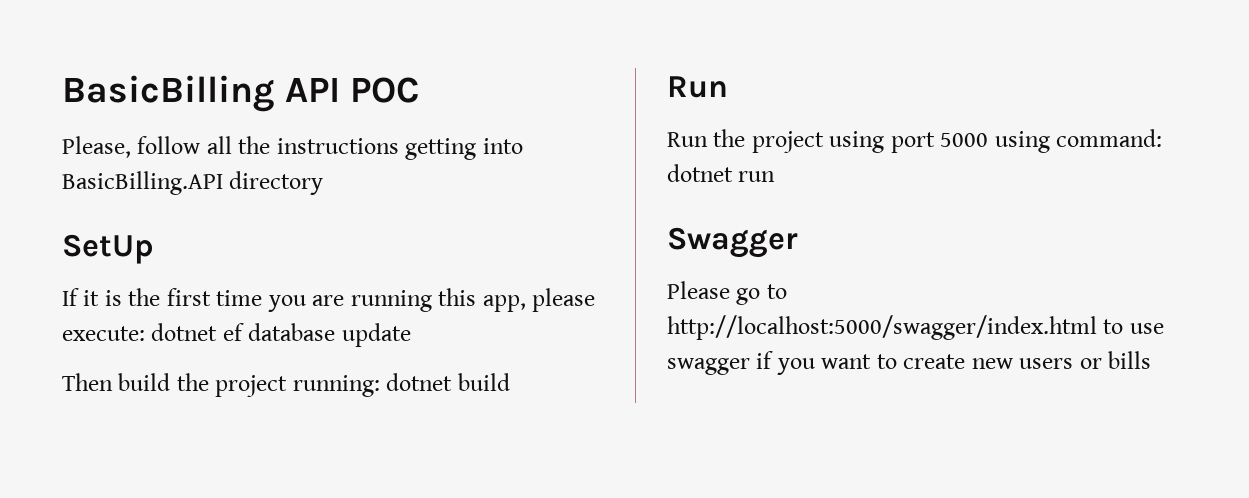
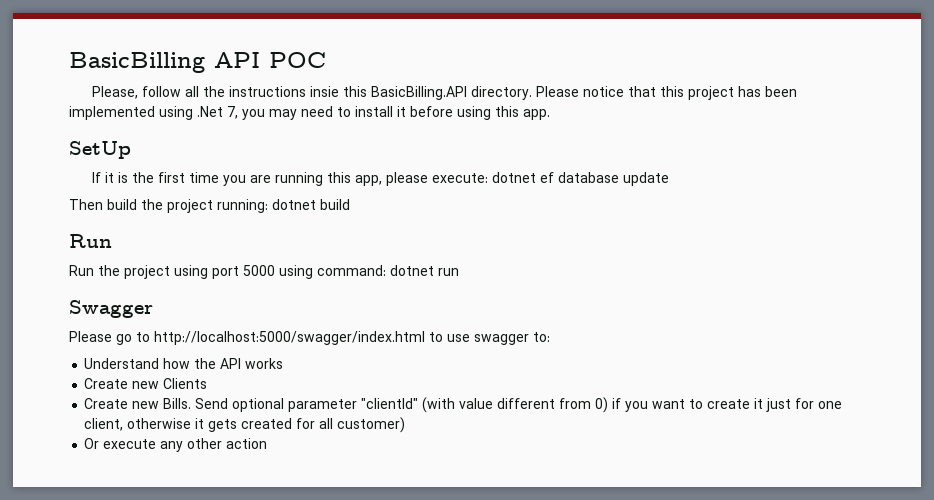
[405,138,523,160] [62,171,324,195] getting into BasicBilling.API directory -> [309,86,797,100] [69,106,550,120] insie this BasicBilling.API directory. Please notice that this project has been implemented using .Net 7, you may need to install it before using this app.
(750, 366) none -> [533,332,550,342] [84,358,284,369] [84,378,208,389] [84,397,609,413] to: // Understand how the API works // Create new Clients // Create new Bills. Send optional parameter "clientId" (with value different from 0)
[971,351,1152,369] new users or bills -> [754,398,843,412] [84,417,406,433] [84,438,268,452] it just for one client, otherwise it gets created for all customer) // Or execute any other action

